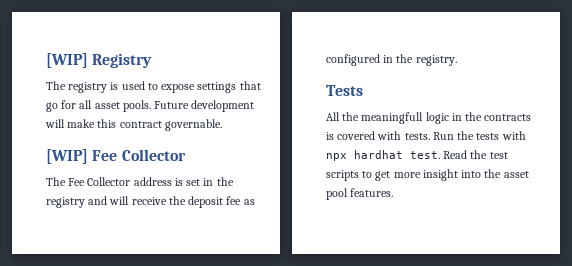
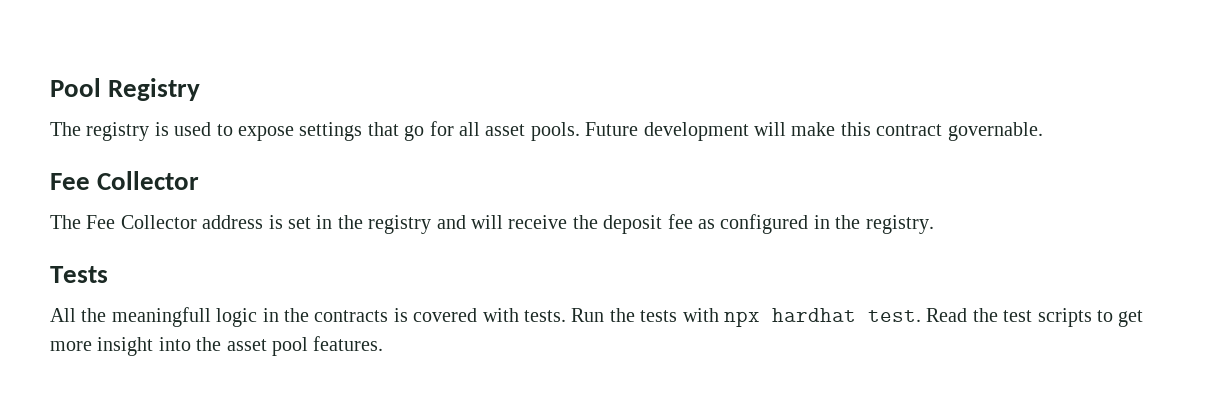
[46,53,88,68] [WIP] -> [50,78,101,97] Pool
[46,149,88,164] [WIP] -> (1043, 131) none

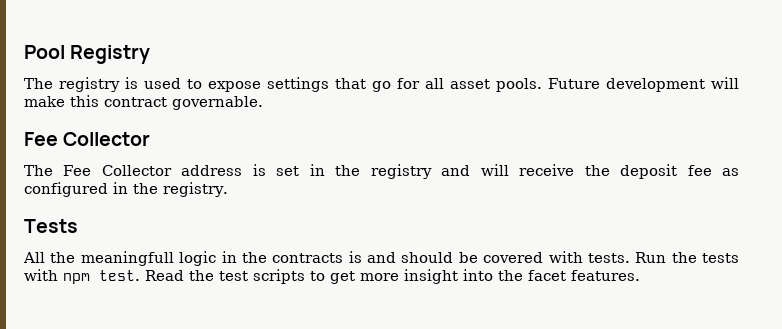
(408, 315) none -> [367,252,478,263] and should be
[723,308,856,327] npx hardhat -> [63,273,90,284] npm
[226,337,308,356] asset pool -> [528,270,566,281] facet

